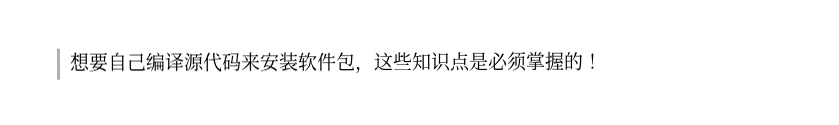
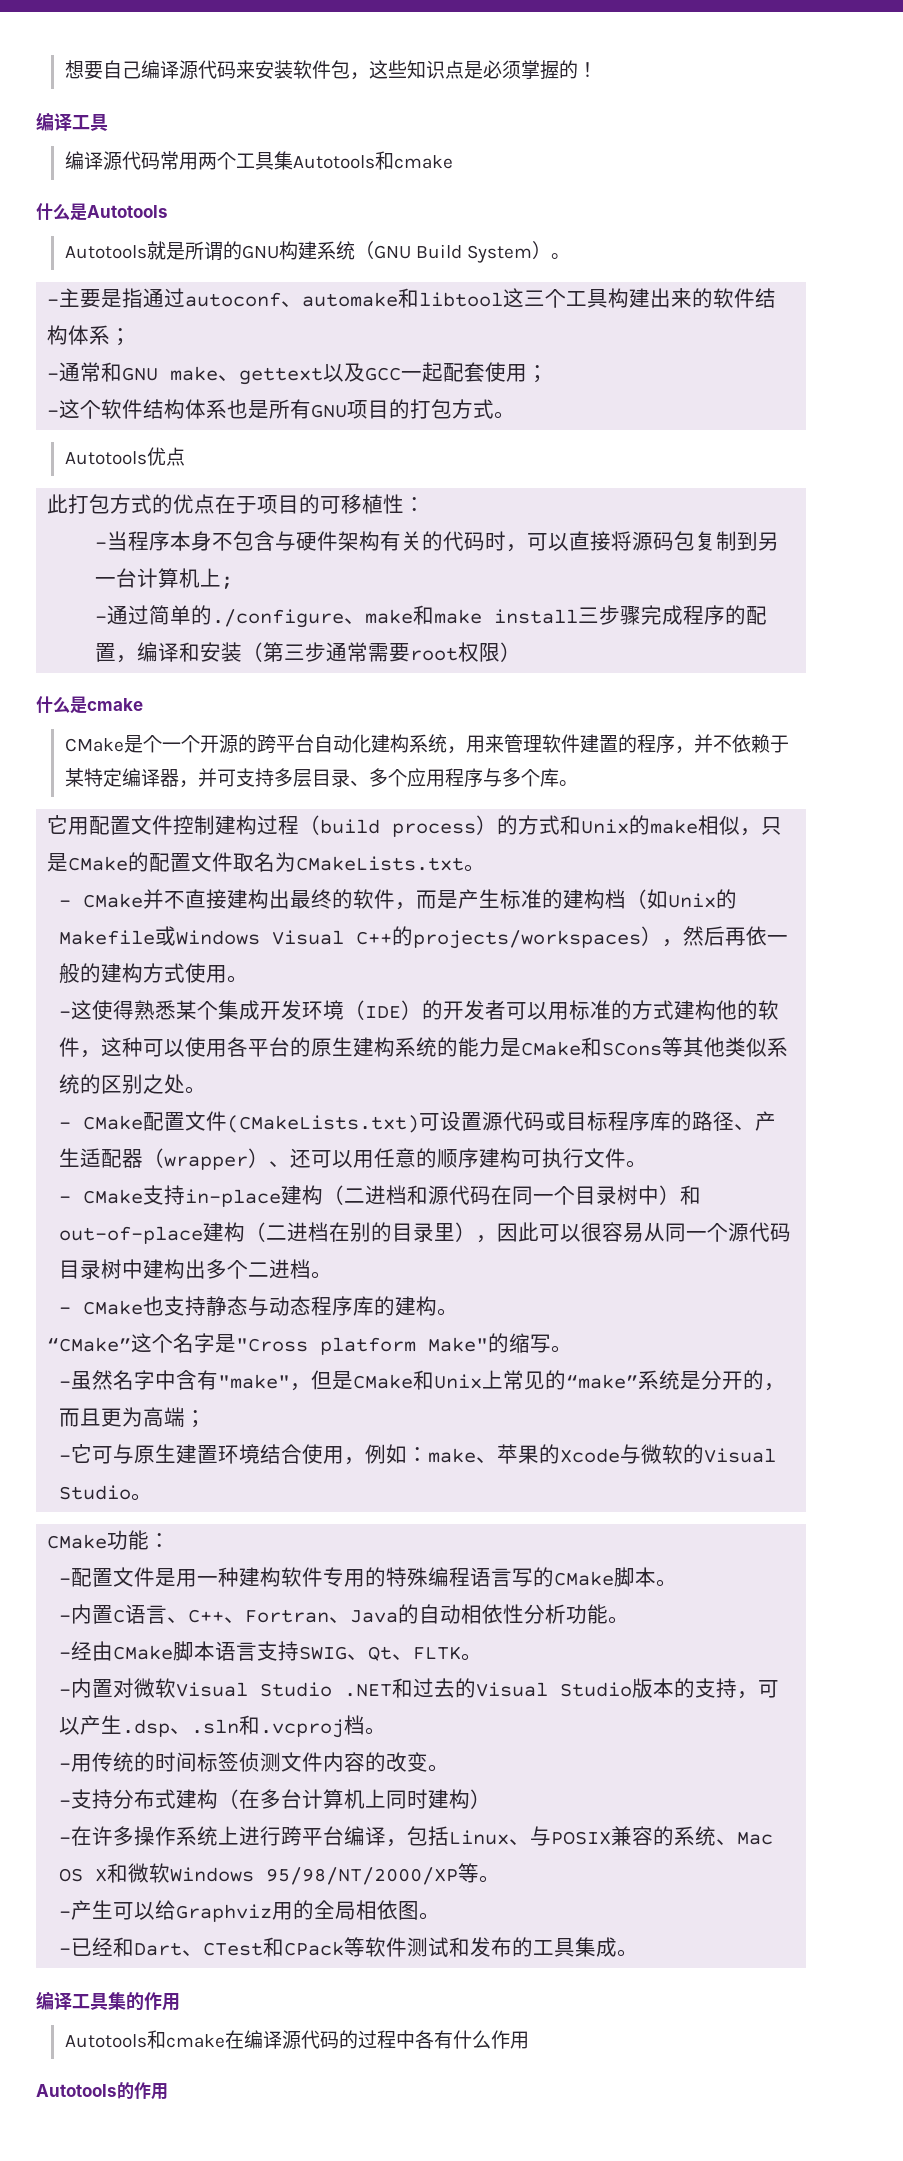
(604, 61) none -> [36,112,108,131] [64,151,453,171] [36,203,168,221] [64,241,570,263] [47,288,777,308] [47,325,132,346] [47,362,549,385] [47,399,516,419] [64,447,185,466] [47,494,426,514] [95,531,780,552] [95,568,234,589] [95,605,768,628] [95,642,522,663] [36,696,143,714] [64,734,789,754] [64,768,578,788] [47,815,783,837] [47,852,486,872] [59,889,738,910] [59,926,789,949] [59,963,249,983] [59,1000,780,1020] [59,1037,789,1058] [59,1074,207,1094] [59,1111,777,1133] [59,1148,648,1170] [59,1185,702,1207] [59,1222,792,1244] [59,1259,333,1279] [59,1296,459,1316] [47,1333,573,1355] [59,1370,786,1391] [59,1407,207,1428] [59,1444,777,1465] [59,1485,153,1501] [47,1530,171,1550] [59,1567,678,1587] [59,1604,630,1624] [59,1641,483,1661] [59,1678,780,1699] [59,1715,387,1738] [59,1752,450,1772] [59,1789,492,1809] [59,1826,774,1847] [59,1863,501,1885] [59,1900,441,1922] [59,1937,639,1957] [36,1991,180,2011] [64,2030,529,2050] [36,2082,168,2100] // 编译工具 // 编译源代码常用两个工具集Autotools和cmake // 什么是Autotools // Autotools就是所谓的GNU构建系统（GNU Build System）。 // -主要是指通过autoconf、automake和libtool这三个工具构建出来的软件结构体系； // -通常和GNU make、gettext以及GCC一起配套使用； // -这个软件结构体系也是所有GNU项目的打包方式。 // Autotools优点 // 此打包方式的优点在于项目的可移植性： // -当程序本身不包含与硬件架构有关的代码时，可以直接将源码包复制到另一台计算机上; // -通过简单的./configure、make和make install三步骤完成程序的配置，编译和安装（第三步通常需要root权限） // 什么是cmake // CMake是个一个开源的跨平台自动化建构系统，用来管理软件建置的程序，并不依赖于某特定编译器，并可支持多层目录、多个应用程序与多个库。 // 它用配置文件控制建构过程（build process）的方式和Unix的make相似，只是CMake的配置文件取名为CMakeLists.txt。 // - CMake并不直接建构出最终的软件，而是产生标准的建构档（如Unix的Makefile或Windows Visual C++的projects/workspaces），然后再依一般的建构方式使用。 // -这使得熟悉某个集成开发环境（IDE）的开发者可以用标准的方式建构他的软件，这种可以使用各平台的原生建构系统的能力是CMake和SCons等其他类似系统的区别之处。 // - CMake配置文件(CMakeLists.txt)可设置源代码或目标程序库的路径、产生适配器（wrapper）、还可以用任意的顺序建构可执行文件。 // - CMake支持in-place建构（二进档和源代码在同一个目录树中）和out-of-place建构（二进档在别的目录里），因此可以很容易从同一个源代码目录树中建构出多个二进档。 // - CMake也支持静态与动态程序库的建构。 // “CMake”这个名字是"Cross platform Make"的缩写。 // -虽然名字中含有"make"，但是CMake和Unix上常见的“make”系统是分开的，而且更为高端； // -它可与原生建置环境结合使用，例如：make、苹果的Xcode与微软的Visual Studio。 // CMake功能： // -配置文件是用一种建构软件专用的特殊编程语言写的CMake脚本。 // -内置C语言、C++、Fortran、Java的自动相依性分析功能。 // -经由CMake脚本语言支持SWIG、Qt、FLTK。 // -内置对微软Visual Studio .NET和过去的Visual Studio版本的支持，可以产生.dsp、.sln和.vcproj档。 // -用传统的时间标签侦测文件内容的改变。 // -支持分布式建构（在多台计算机上同时建构） // -在许多操作系统上进行跨平台编译，包括Linux、与POSIX兼容的系统、Mac OS X和微软Windows 95/98/NT/2000/XP等。 // -产生可以给Graphviz用的全局相依图。 // -已经和Dart、CTest和CPack等软件测试和发布的工具集成。 // 编译工具集的作用 // Autotools和cmake在编译源代码的过程中各有什么作用 // Autotools的作用

